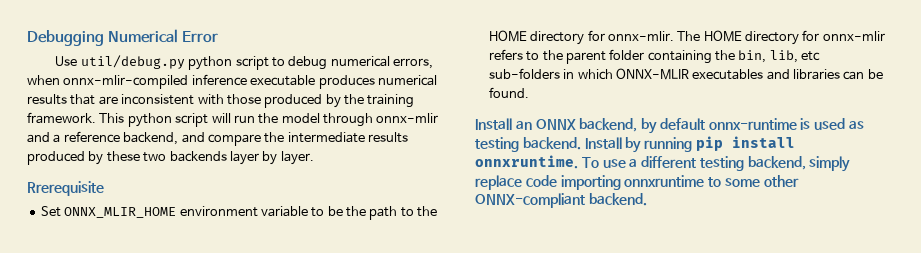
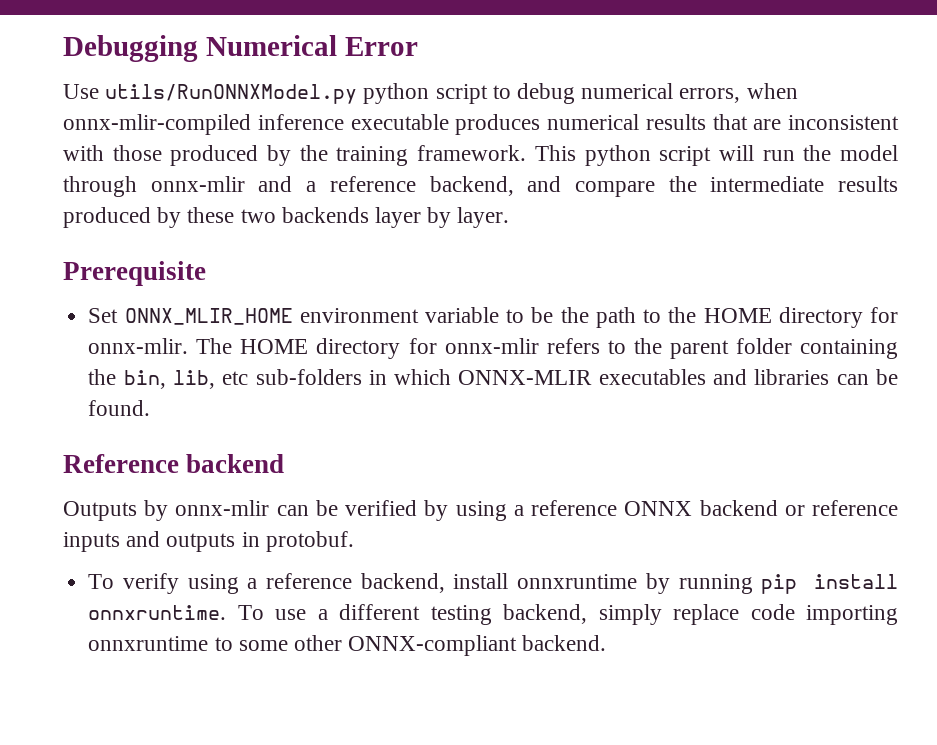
[80,55,185,69] util/debug.py -> [105,84,358,104] utils/RunONNXModel.py
[27,181,104,196] Rrerequisite -> [63,261,206,286] Prerequisite
[475,118,865,134] [475,137,622,152] Install an ONNX backend, by default onnx-runtime is used as testing backend. Install -> [63,454,285,473] [63,500,899,521] [63,531,354,552] [88,573,638,594] Reference backend // Outputs by onnx-mlir can be verified by using a reference ONNX backend or reference inputs and outputs in protobuf. // To verify using a reference backend, install onnxruntime

